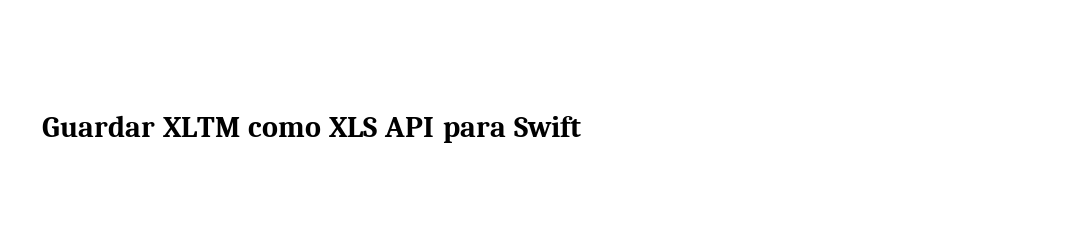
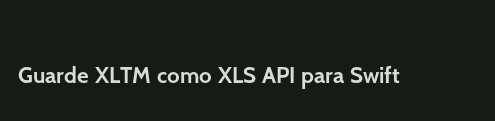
[42,115,155,137] Guardar -> [18,66,89,83] Guarde

